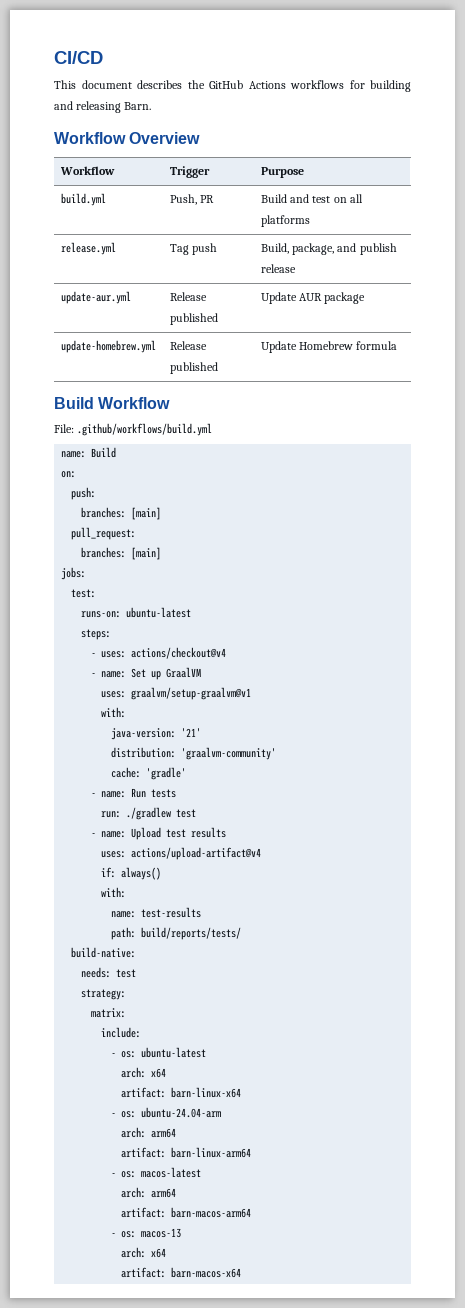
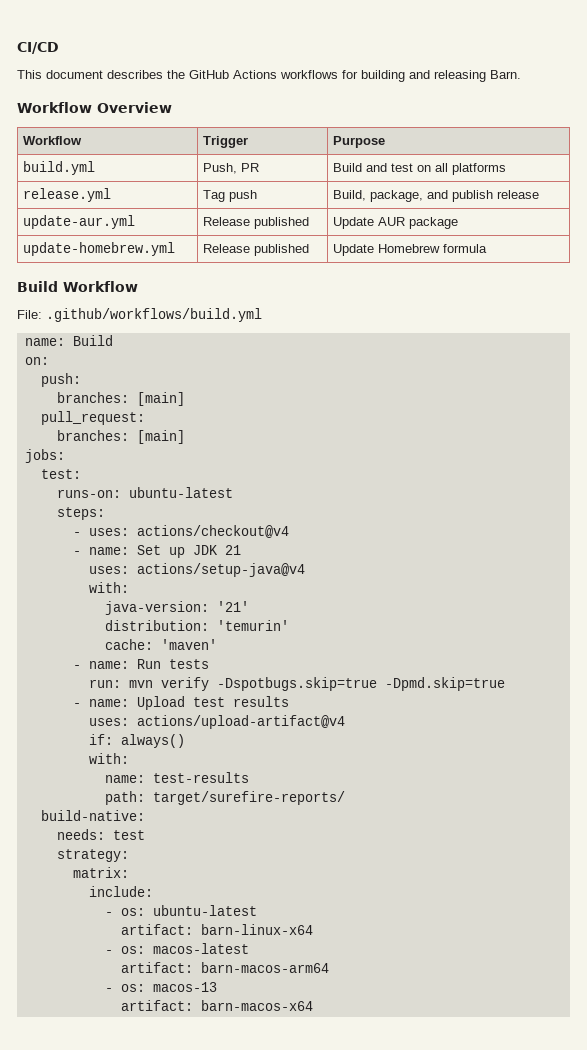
[166,667,202,678] [101,687,252,700] GraalVM // uses: graalvm/setup-graalvm@v1 -> [192,545,241,555] [88,563,305,577] JDK 21 // uses: actions/setup-java@v4
[181,747,277,760] 'graalvm-community' -> [216,620,289,631] 'temurin'
[146,767,187,780] 'gradle' -> [160,639,217,650] 'maven'
[126,807,197,820] ./gradlew test -> [128,677,505,691] mvn verify -Dspotbugs.skip=true -Dpmd.skip=true
[141,927,242,940] build/reports/tests/ -> [152,791,345,805] target/surefire-reports/
[121,1067,167,1078] // arch: x64 -> (257, 910) none
[111,1107,222,1118] [121,1127,177,1138] [121,1147,252,1158] // - os: ubuntu-24.04-arm // arch: arm64 // artifact: barn-linux-arm64 -> (313, 929) none
[121,1187,177,1198] // arch: arm64 -> (249, 948) none
[121,1247,167,1258] // arch: x64 -> (217, 987) none

